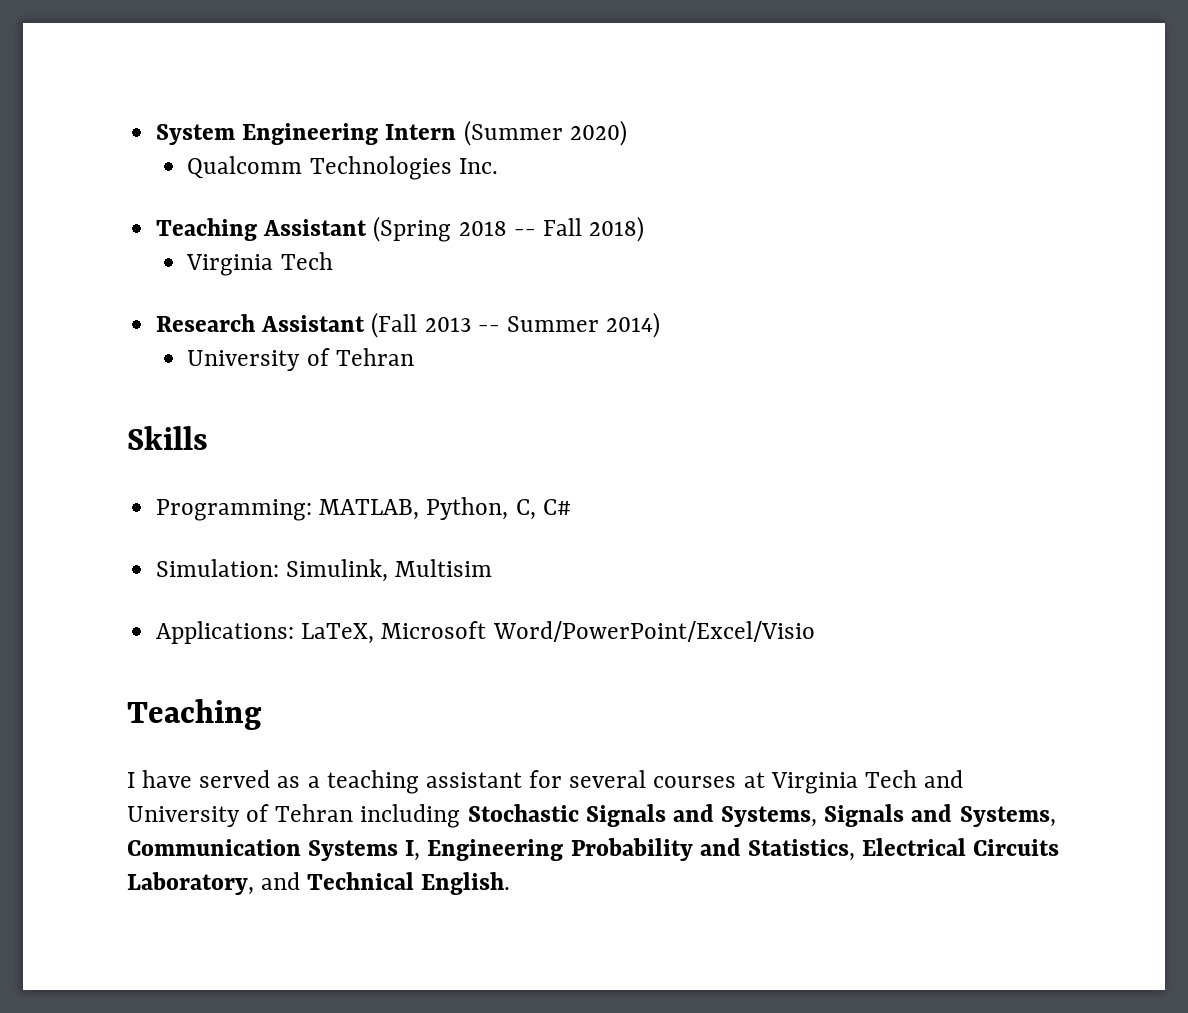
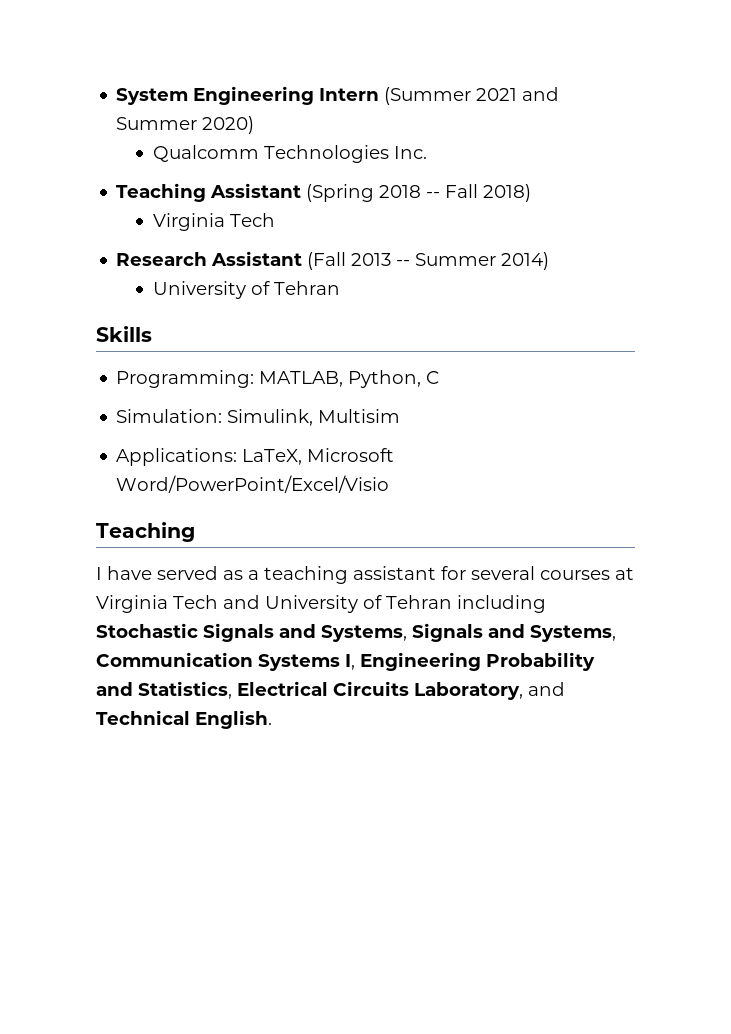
(563, 133) none -> [476,87,560,101] [116,117,198,130] 2021 and Summer
[515,499,571,520] C, C# -> [426,371,440,384] C

